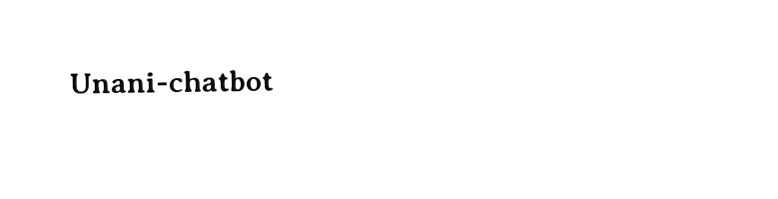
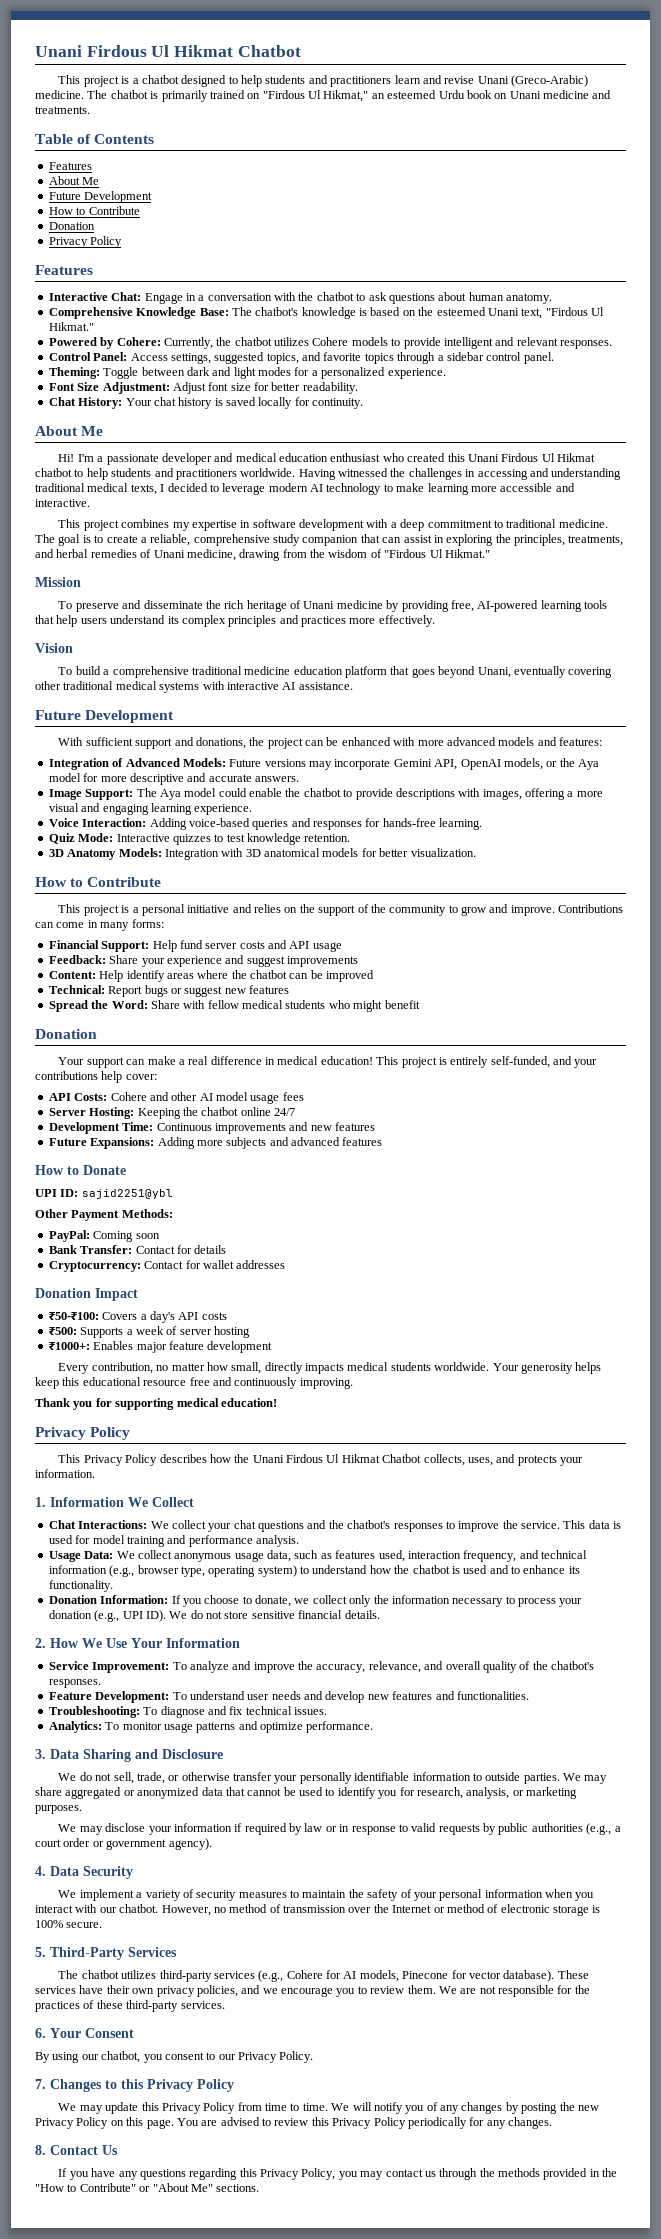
[69,69,274,94] Unani-chatbot -> [35,45,301,57] [58,75,589,87] [35,90,612,102] [35,106,90,114] [35,134,155,144] [48,162,92,170] [48,176,100,185] [48,191,153,203] [48,206,140,215] [48,222,95,230] [48,236,123,248] [35,265,93,275] [48,292,552,304] [48,307,604,319] [48,322,94,331] [48,337,612,349] [48,352,554,364] [48,367,446,379] [48,382,358,394] [48,397,364,409] [35,426,104,436] [58,453,596,465] [35,468,622,480] [35,483,575,495] [35,499,90,507] [58,519,608,531] [35,534,624,546] [35,549,490,561] [35,577,81,587] [58,600,608,612] [35,615,435,627] [35,643,73,653] [58,666,613,678] [35,681,353,693] [35,710,175,723] [58,737,603,749] [48,758,599,770] [48,773,299,785] [48,788,603,800] [48,803,253,815] [48,818,483,830] [48,833,351,845] [48,848,476,860] [35,877,162,887] [58,904,624,916] [35,919,164,931] [48,940,342,952] [48,955,358,967] [48,970,375,982] [48,985,289,997] [48,1000,420,1012] [35,1029,97,1039] [58,1056,598,1068] [35,1071,157,1083] [48,1092,304,1104] [48,1107,295,1119] [48,1122,375,1134] [48,1137,383,1149] [35,1165,126,1175] [35,1189,173,1199] [35,1209,173,1221] [48,1230,160,1242] [48,1245,227,1254] [48,1260,286,1272] [35,1288,138,1301] [48,1311,227,1323] [48,1326,250,1338] [48,1341,273,1353] [58,1362,602,1374] [35,1377,353,1389] [35,1398,277,1410] [35,1427,131,1440] [58,1454,584,1466] [35,1469,95,1478] [35,1497,194,1507] [48,1520,622,1532] [48,1535,299,1547] [48,1550,587,1562] [48,1565,580,1577] [48,1580,113,1592] [48,1595,583,1607] [48,1610,380,1622] [35,1638,240,1648] [48,1661,594,1673] [48,1679,101,1688] [48,1691,529,1703] [48,1706,327,1718] [48,1721,374,1733] [35,1749,223,1762] [58,1772,608,1784] [35,1787,577,1799] [35,1805,82,1814] [58,1823,621,1835] [35,1838,212,1850] [35,1866,133,1879] [58,1889,595,1901] [35,1904,601,1916] [35,1920,103,1928] [35,1947,177,1960] [58,1970,589,1982] [35,1985,590,1997] [35,2000,225,2012] [35,2028,134,2038] [35,2051,314,2063] [35,2079,234,2092] [58,2102,599,2114] [35,2117,552,2129] [35,2145,118,2155] [58,2168,618,2180] [35,2183,260,2192] Unani Firdous Ul Hikmat Chatbot // This project is a chatbot designed to help students and practitioners learn and revise Unani (Greco-Arabic) medicine. The chatbot is primarily trained on "Firdous Ul Hikmat," an esteemed Urdu book on Unani medicine and treatments. // Table of Contents // Features // About Me // Future Development // How to Contribute // Donation // Privacy Policy // Features // Interactive Chat: Engage in a conversation with the chatbot to ask questions about human anatomy. // Comprehensive Knowledge Base: The chatbot's knowledge is based on the esteemed Unani text, "Firdous Ul Hikmat." // Powered by Cohere: Currently, the chatbot utilizes Cohere models to provide intelligent and relevant responses. // Control Panel: Access settings, suggested topics, and favorite topics through a sidebar control panel. // Theming: Toggle between dark and light modes for a personalized experience. // Font Size Adjustment: Adjust font size for better readability. // Chat History: Your chat history is saved locally for continuity. // About Me // Hi! I'm a passionate developer and medical education enthusiast who created this Unani Firdous Ul Hikmat chatbot to help students and practitioners worldwide. Having witnessed the challenges in accessing and understanding traditional medical texts, I decided to leverage modern AI technology to make learning more accessible and interactive. // This project combines my expertise in software development with a deep commitment to traditional medicine. The goal is to create a reliable, comprehensive study companion that can assist in exploring the principles, treatments, and herbal remedies of Unani medicine, drawing from the wisdom of "Firdous Ul Hikmat." // Mission // To preserve and disseminate the rich heritage of Unani medicine by providing free, AI-powered learning tools that help users understand its complex principles and practices more effectively. // Vision // To build a comprehensive traditional medicine education platform that goes beyond Unani, eventually covering other traditional medical systems with interactive AI assistance. // Future Development // With sufficient support and donations, the project can be enhanced with more advanced models and features: // Integration of Advanced Models: Future versions may incorporate Gemini API, OpenAI models, or the Aya model for more descriptive and accurate answers. // Image Support: The Aya model could enable the chatbot to provide descriptions with images, offering a more visual and engaging learning experience. // Voice Interaction: Adding voice-based queries and responses for hands-free learning. // Quiz Mode: Interactive quizzes to test knowledge retention. // 3D Anatomy Models: Integration with 3D anatomical models for better visualization. // How to Contribute // This project is a personal initiative and relies on the support of the community to grow and improve. Contributions can come in many forms: // Financial Support: Help fund server costs and API usage // Feedback: Share your experience and suggest improvements // Content: Help identify areas where the chatbot can be improved // Technical: Report bugs or suggest new features // Spread the Word: Share with fellow medical students who might benefit // Donation // Your support can make a real difference in medical education! This project is entirely self-funded, and your contributions help cover: // API Costs: Cohere and other AI model usage fees // Server Hosting: Keeping the chatbot online 24/7 // Development Time: Continuous improvements and new features // Future Expansions: Adding more subjects and advanced features // How to Donate // UPI ID: sajid2251@ybl // Other Payment Methods: // PayPal: Coming soon // Bank Transfer: Contact for details // Cryptocurrency: Contact for wallet addresses // Donation Impact // ₹50-₹100: Covers a day's API costs // ₹500: Supports a week of server hosting // ₹1000+: Enables major feature development // Every contribution, no matter how small, directly impacts medical students worldwide. Your generosity helps keep this educational resource free and continuously improving. // Thank you for supporting medical education! // Privacy Policy // This Privacy Policy describes how the Unani Firdous Ul Hikmat Chatbot collects, uses, and protects your information. // 1. Information We Collect // Chat Interactions: We collect your chat questions and the chatbot's responses to improve the service. This data is used for model training and performance analysis. // Usage Data: We collect anonymous usage data, such as features used, interaction frequency, and technical information (e.g., browser type, operating system) to understand how the chatbot is used and to enhance its functionality. // Donation Information: If you choose to donate, we collect only the information necessary to process your donation (e.g., UPI ID). We do not store sensitive financial details. // 2. How We Use Your Information // Service Improvement: To analyze and improve the accuracy, relevance, and overall quality of the chatbot's responses. // Feature Development: To understand user needs and develop new features and functionalities. // Troubleshooting: To diagnose and fix technical issues. // Analytics: To monitor usage patterns and optimize performance. // 3. Data Sharing and Disclosure // We do not sell, trade, or otherwise transfer your personally identifiable information to outside parties. We may share aggregated or anonymized data that cannot be used to identify you for research, analysis, or marketing purposes. // We may disclose your information if required by law or in response to valid requests by public authorities (e.g., a court order or government agency). // 4. Data Security // We implement a variety of security measures to maintain the safety of your personal information when you interact with our chatbot. However, no method of transmission over the Internet or method of electronic storage is 100% secure. // 5. Third-Party Services // The chatbot utilizes third-party services (e.g., Cohere for AI models, Pinecone for vector database). These services have their own privacy policies, and we encourage you to review them. We are not responsible for the practices of these third-party services. // 6. Your Consent // By using our chatbot, you consent to our Privacy Policy. // 7. Changes to this Privacy Policy // We may update this Privacy Policy from time to time. We will notify you of any changes by posting the new Privacy Policy on this page. You are advised to review this Privacy Policy periodically for any changes. // 8. Contact Us // If you have any questions regarding this Privacy Policy, you may contact us through the methods provided in the "How to Contribute" or "About Me" sections.

